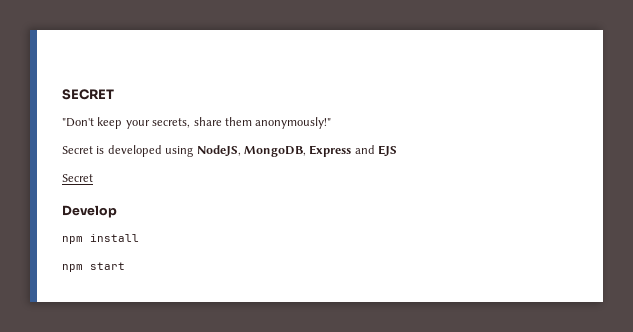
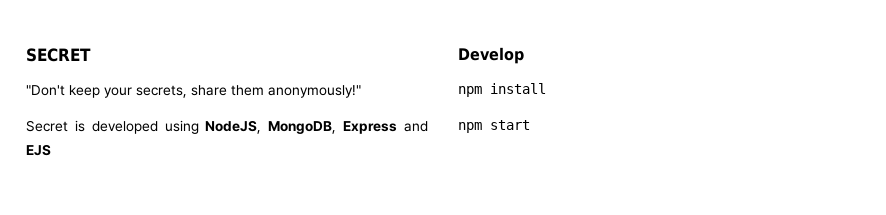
[62,174,93,182] // Secret -> (51, 150) none

